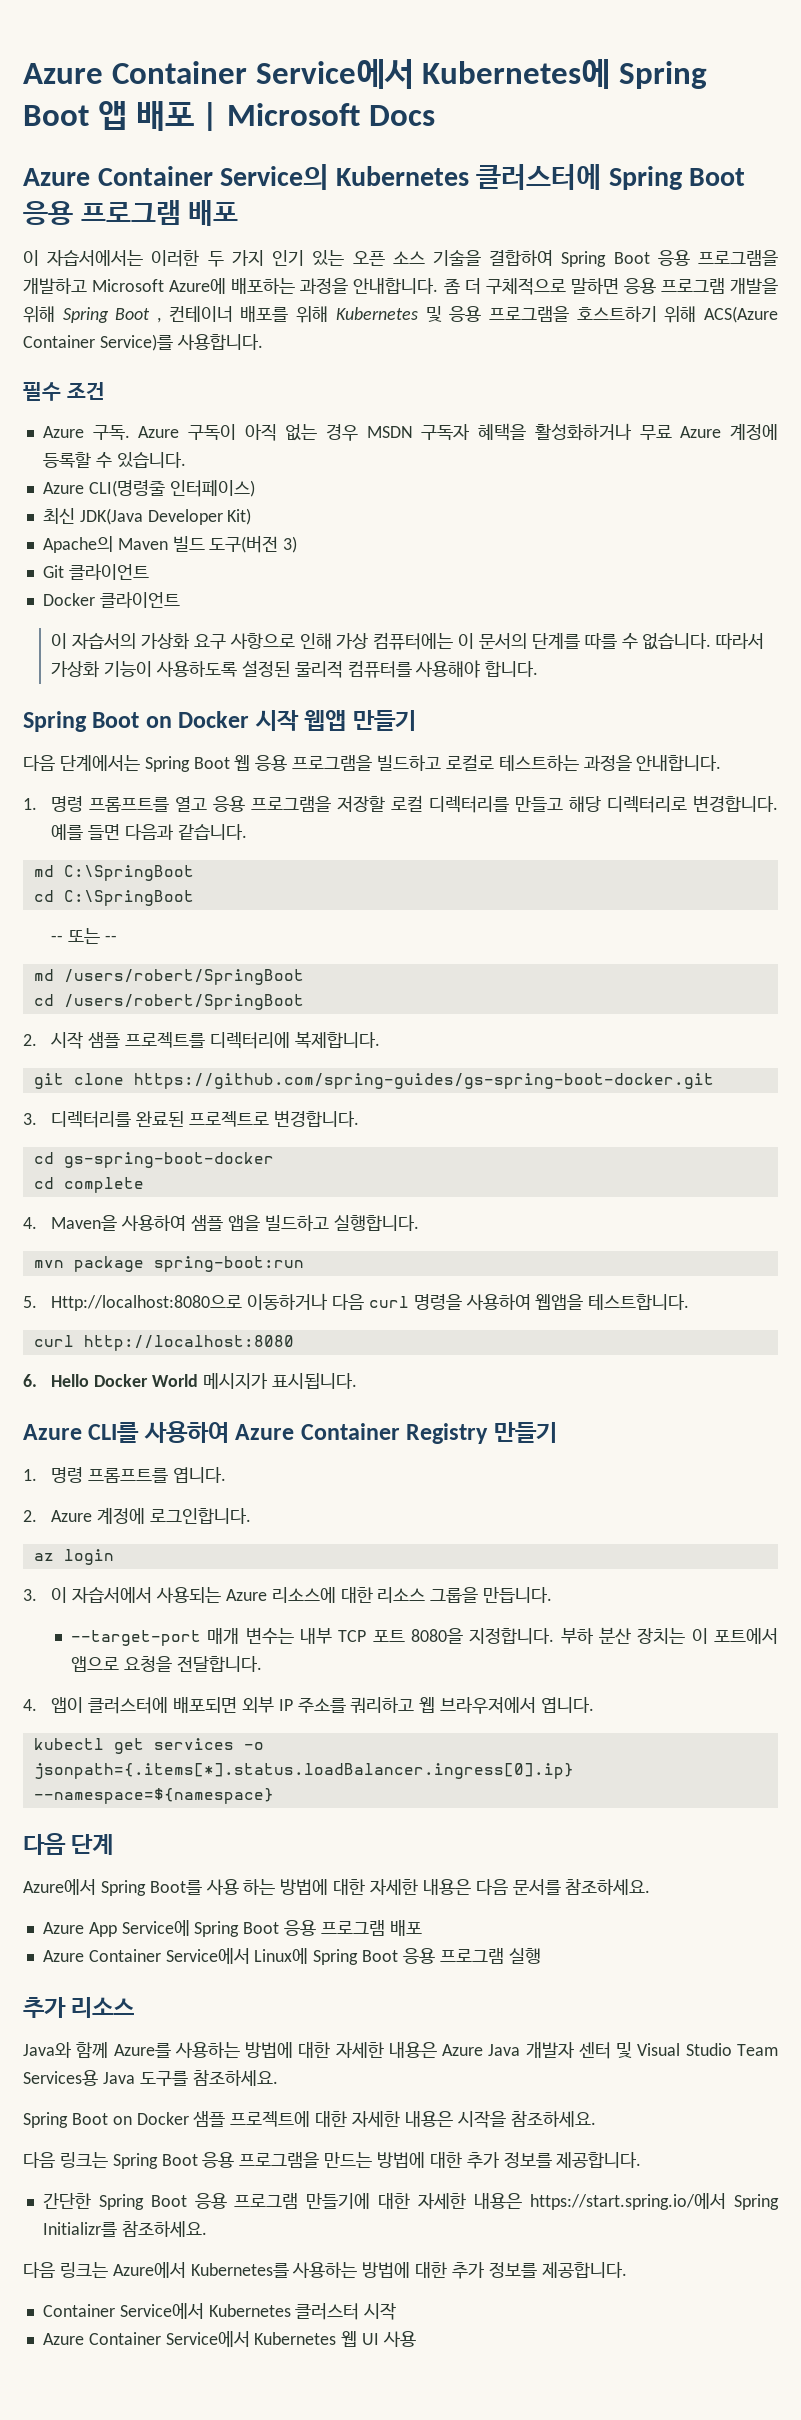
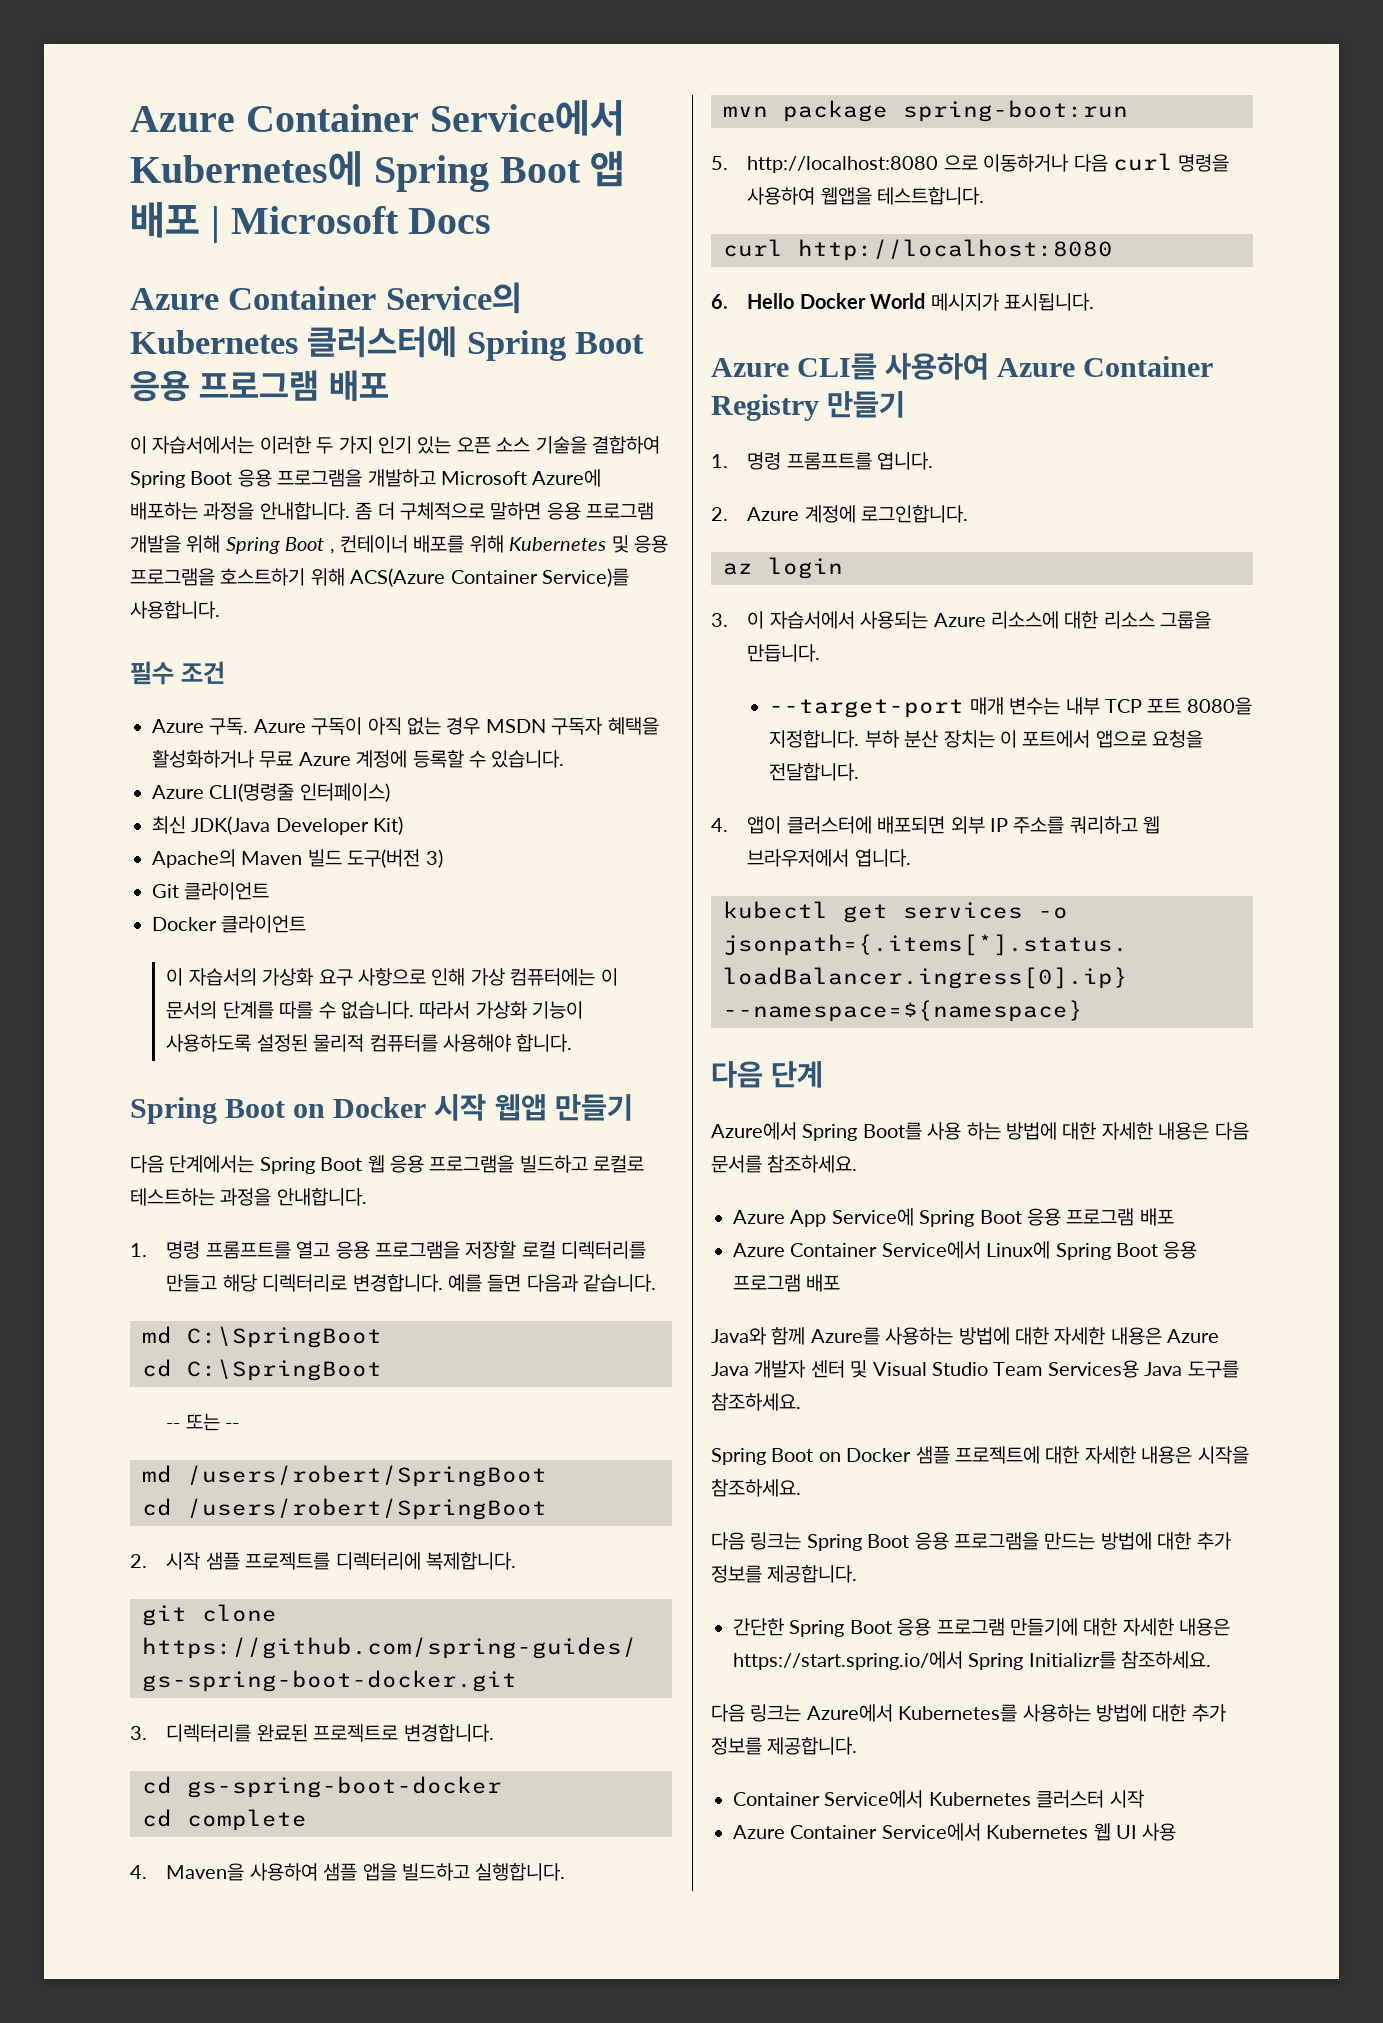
[51,1295,243,1311] Http://localhost:8080으로 -> [747,155,978,173] http://localhost:8080 으로
[508,1948,541,1964] [23,1997,135,2018] 실행 // 추가 리소스 -> [806,1274,841,1292] 배포

